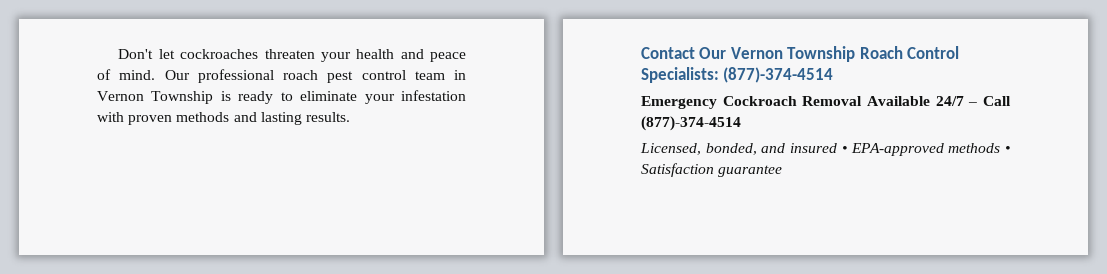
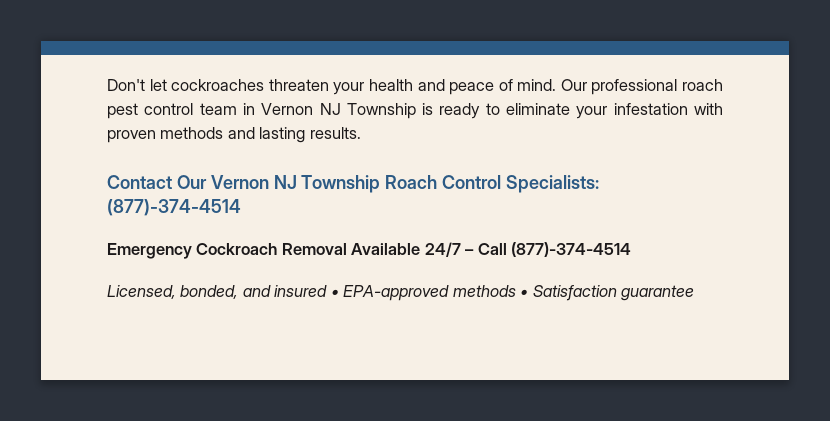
(144, 96) none -> [319,103,341,115] NJ
(783, 53) none -> [273,175,297,189] NJ

